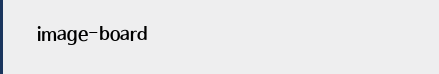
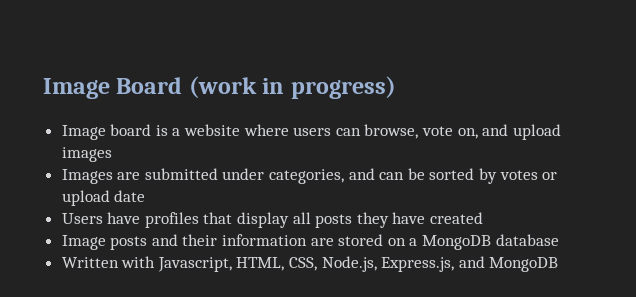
[37,26,148,45] image-board -> [43,76,396,99] [61,124,561,140] [61,147,112,162] [61,168,558,184] [61,190,146,206] [61,212,484,228] [61,234,559,250] [61,256,559,272] Image Board (work in progress) // Image board is a website where users can browse, vote on, and upload images // Images are submitted under categories, and can be sorted by votes or upload date // Users have profiles that display all posts they have created // Image posts and their information are stored on a MongoDB database // Written with Javascript, HTML, CSS, Node.js, Express.js, and MongoDB

